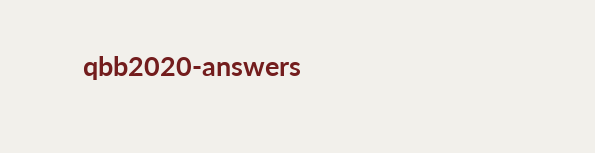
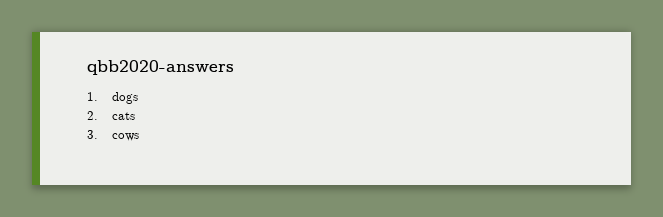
(301, 68) none -> [87,92,139,104] [87,111,136,120] [87,130,140,141] // 1. dogs // 2. cats // 3. cows

